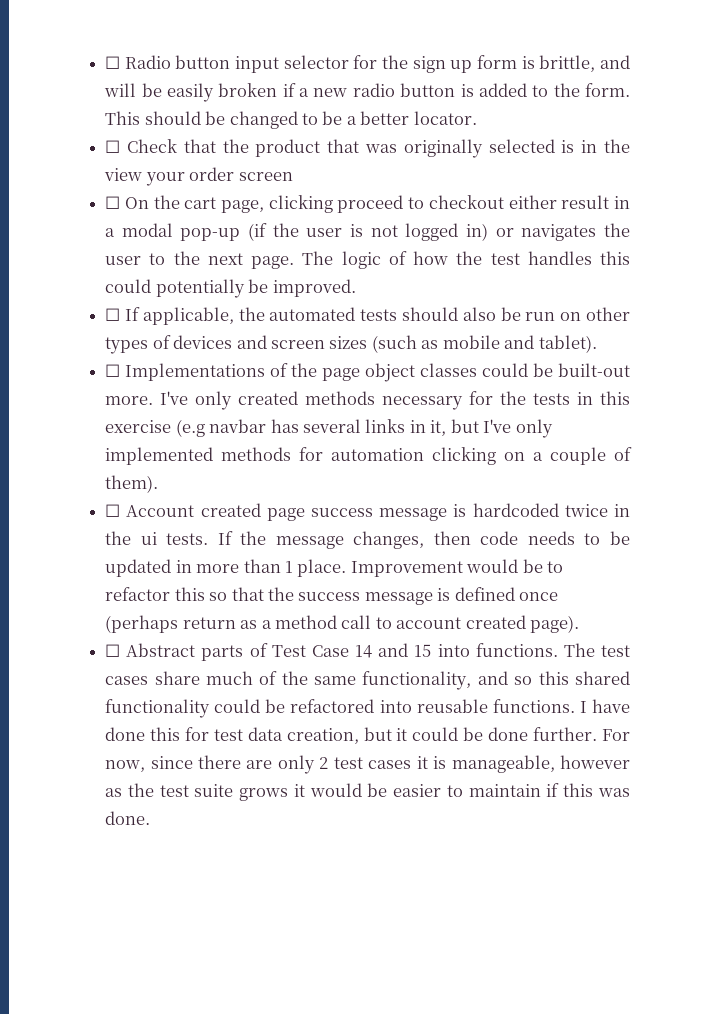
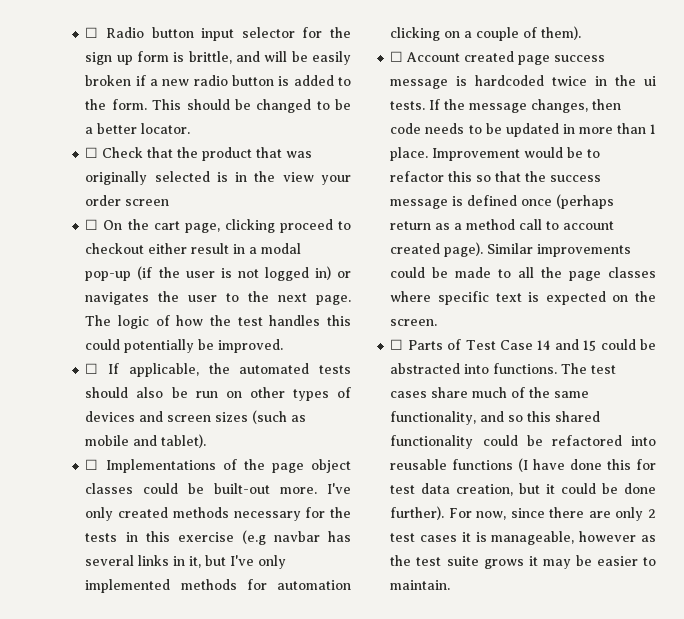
[105,643,244,661] // ☐ Abstract parts -> [487,243,632,257] [390,267,656,281] [390,291,656,305] [390,319,438,326] [390,339,443,350] Similar improvements could be made to all the page classes where specific text is expected on the screen. // ☐ Parts
(432, 650) none -> [600,339,656,350] [390,363,461,374] could be abstracted
[492,699,587,713] functions. I -> [452,458,529,472] functions (I
[533,727,598,741] further. -> [390,506,445,520] further).
[309,783,362,797] would -> [542,559,571,569] may
[468,783,630,797] [105,811,151,825] maintain if this was done. -> [390,580,451,590] maintain.

